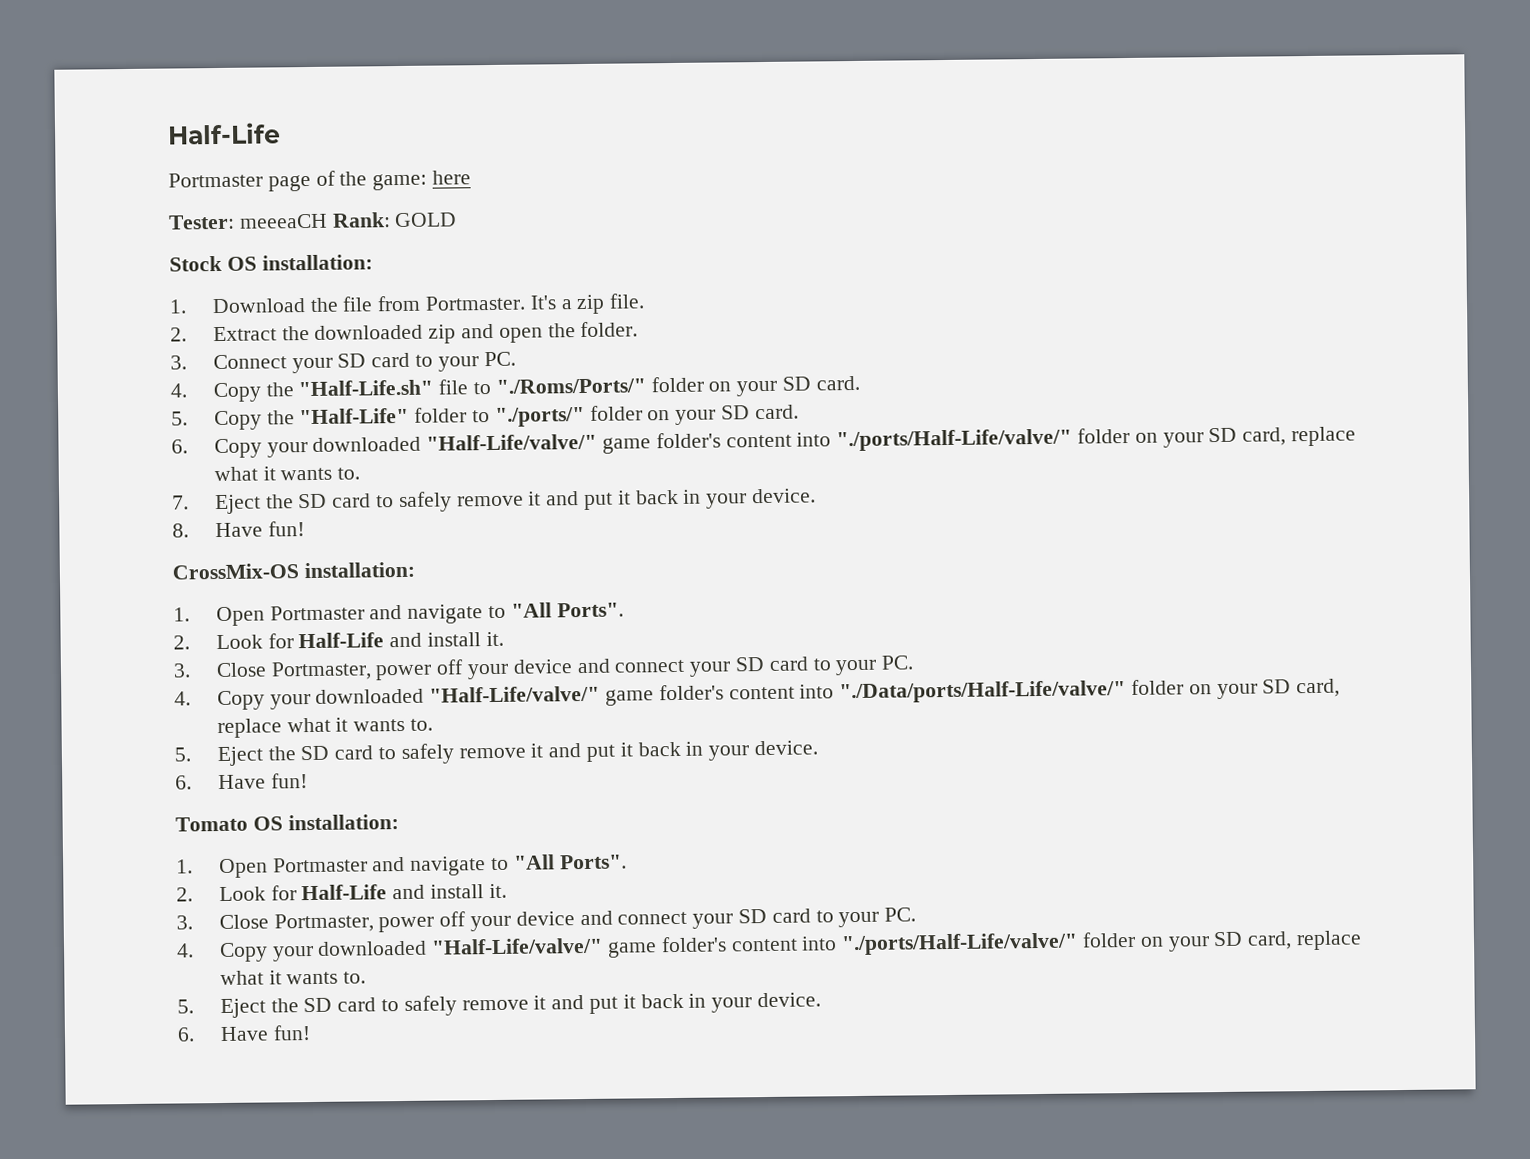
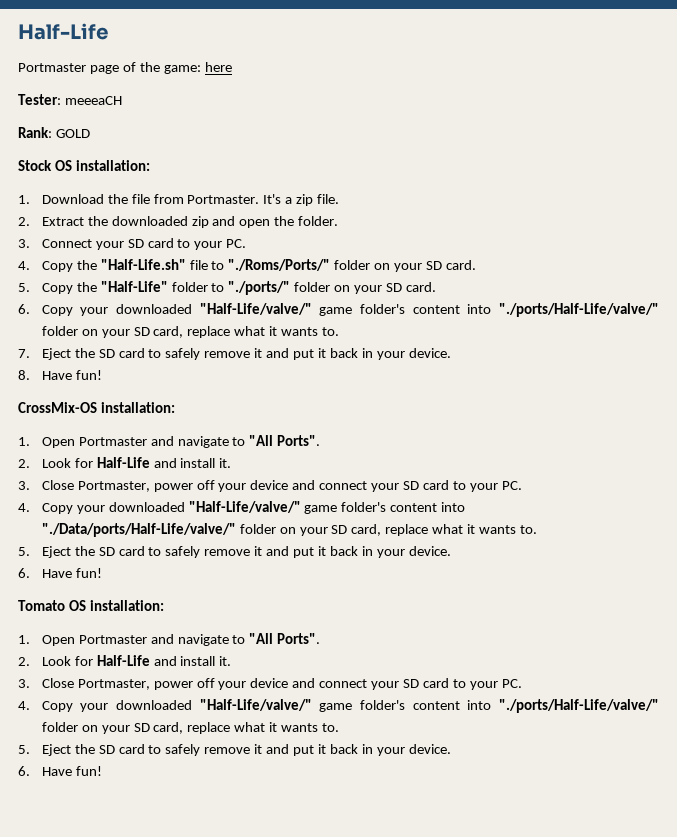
(328, 221) none -> (122, 100) //

